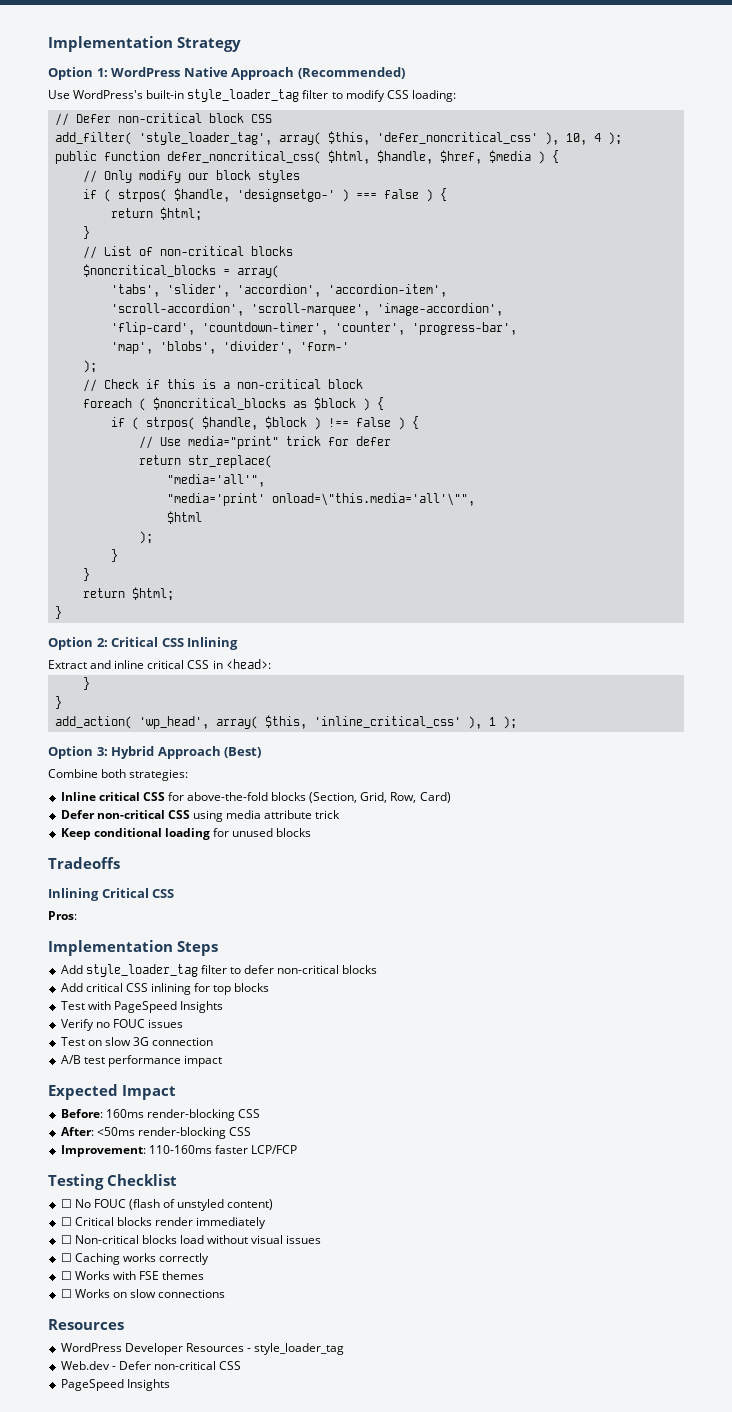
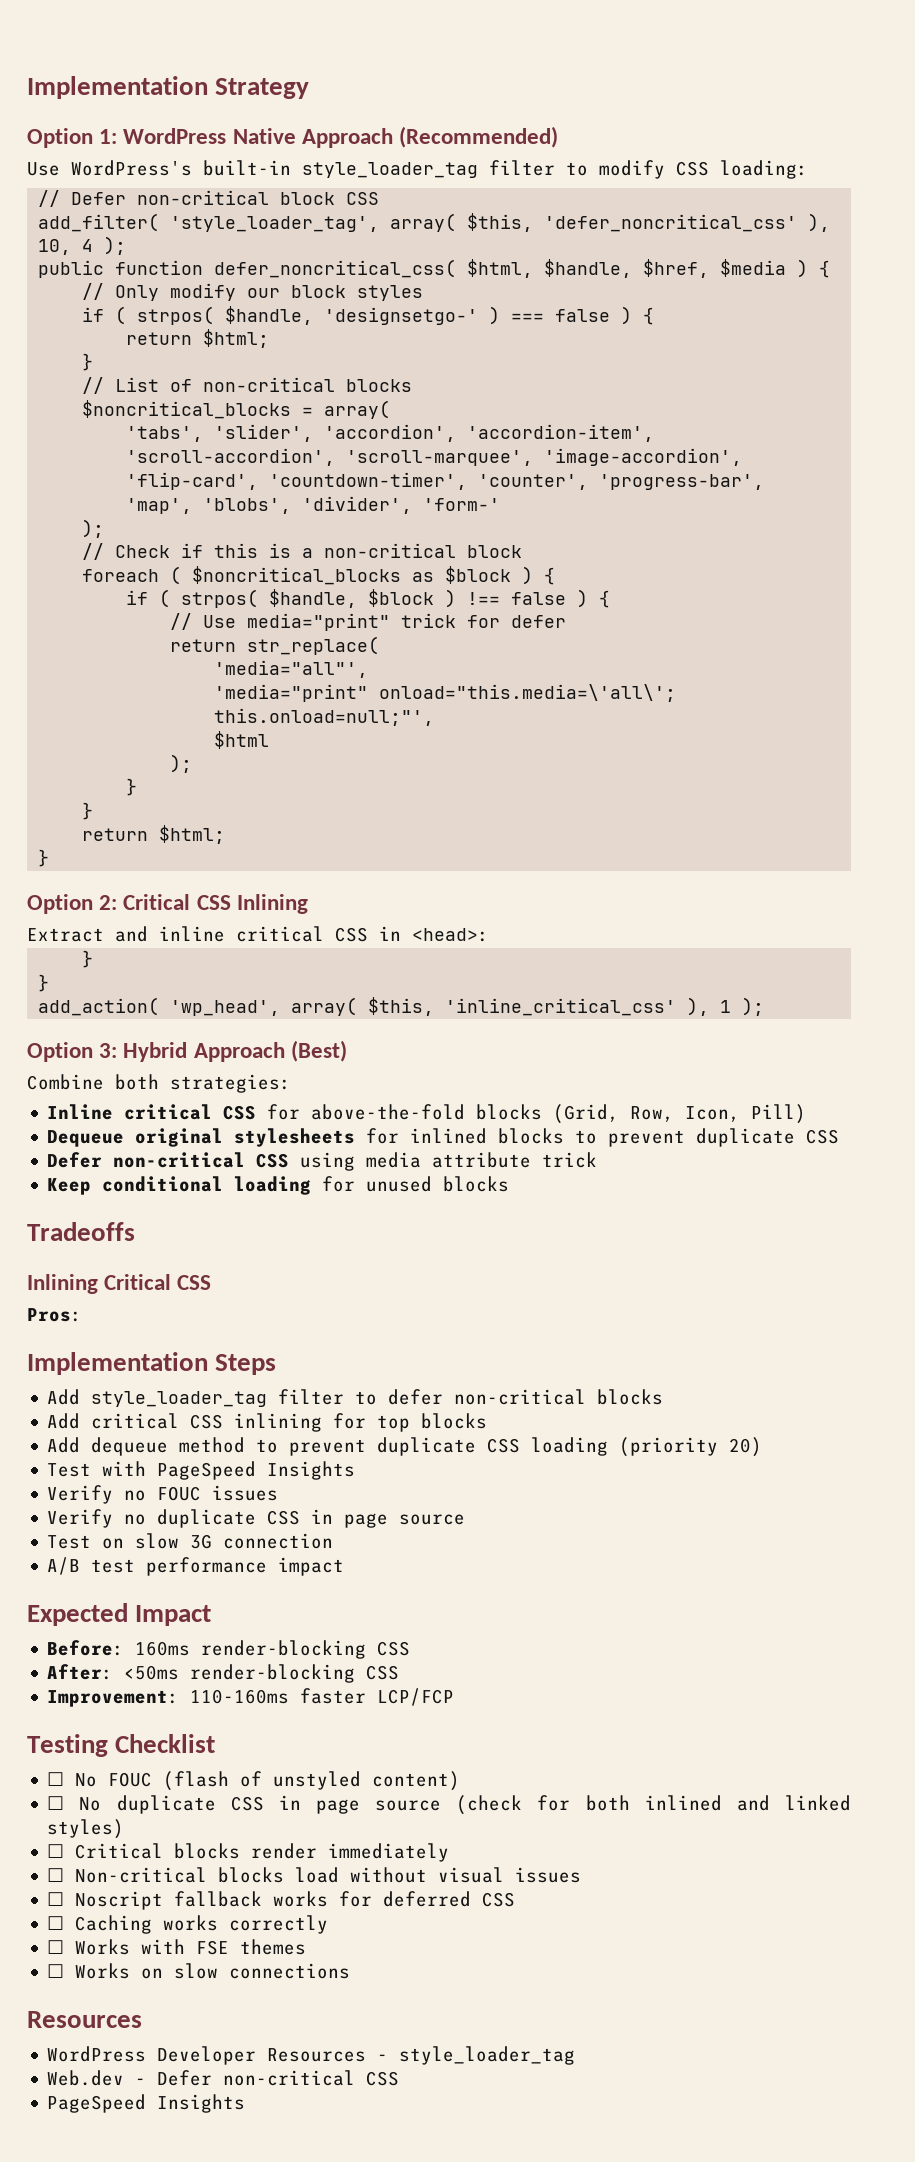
[166,474,265,487] [166,493,475,506] "media='all'", // "media='print' onload=\"this.media='all'\"", -> [214,660,369,678] [214,684,677,702] [214,708,435,726] 'media="all"', // 'media="print" onload="this.media=\'all\'; this.onload=null;"',
[309,792,451,803] (Section, Grid, Row, Card) -> [553,1104,807,1124] [47,1128,840,1147] (Grid, Row, Icon, Pill) // Dequeue original stylesheets for inlined blocks to prevent duplicate CSS
(270, 987) none -> [47,1437,763,1457] // Add dequeue method to prevent duplicate CSS loading (priority 20)
(183, 1023) none -> [47,1509,466,1528] // Verify no duplicate CSS in page source
(274, 1204) none -> [47,1795,852,1815] [47,1819,125,1839] // ☐ No duplicate CSS in page source (check for both inlined and linked styles)
(322, 1239) none -> [47,1891,516,1910] // ☐ Noscript fallback works for deferred CSS

